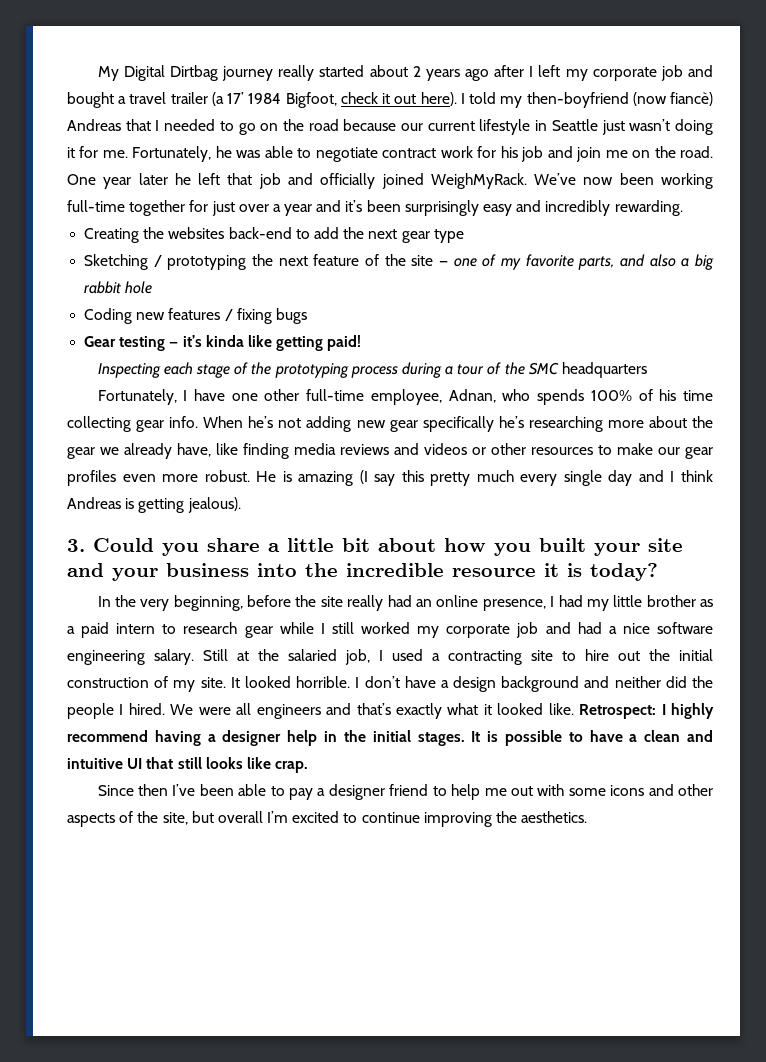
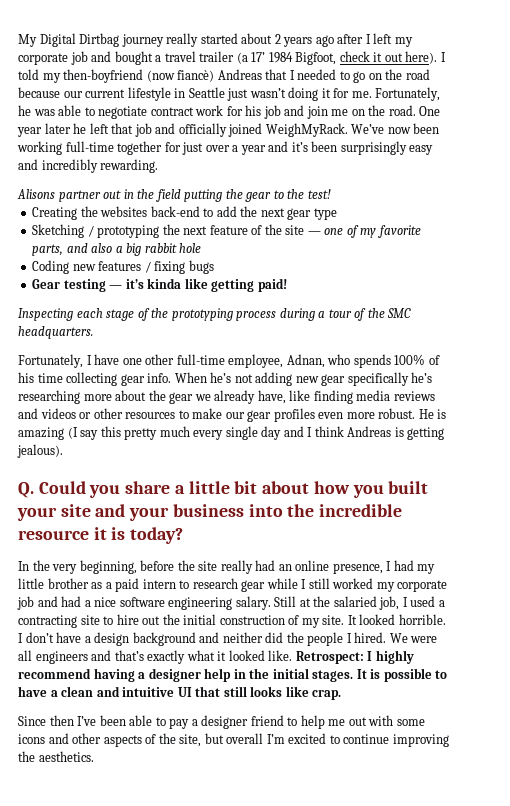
(683, 208) none -> [17,189,331,202] // Alisons partner out in the field putting the gear to the test!
[562,362,648,378] headquarters -> [18,326,93,339] headquarters.
[67,539,85,552] 3. -> [18,482,34,498] Q.

